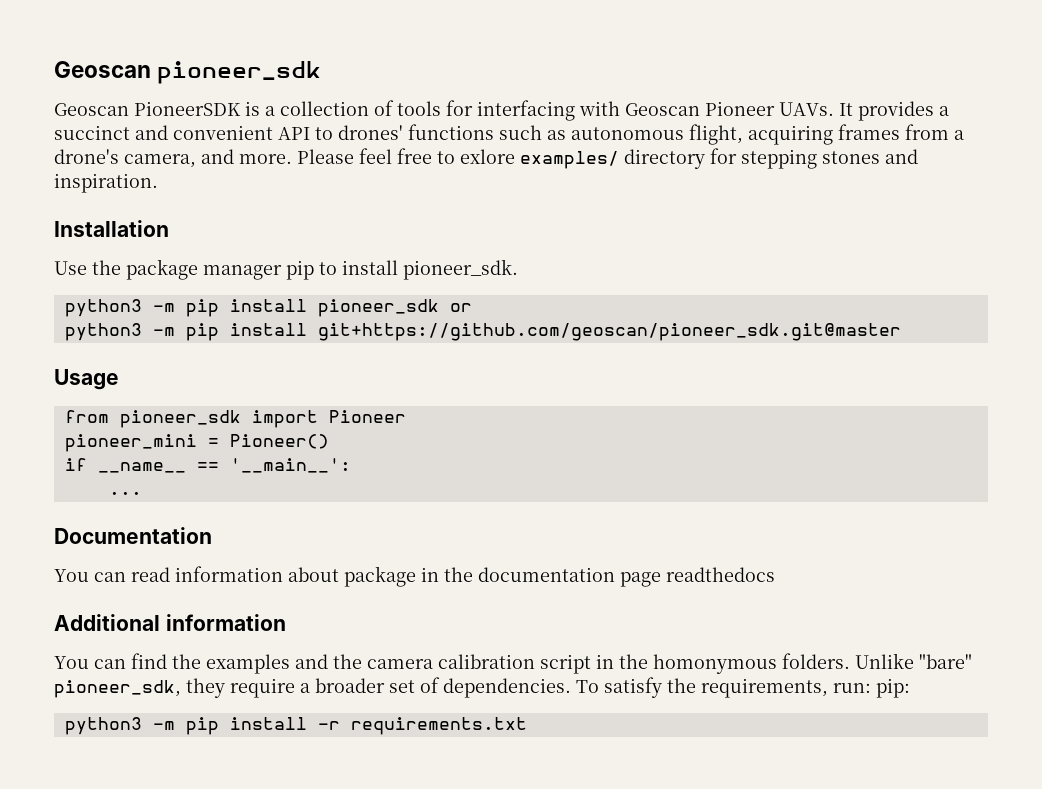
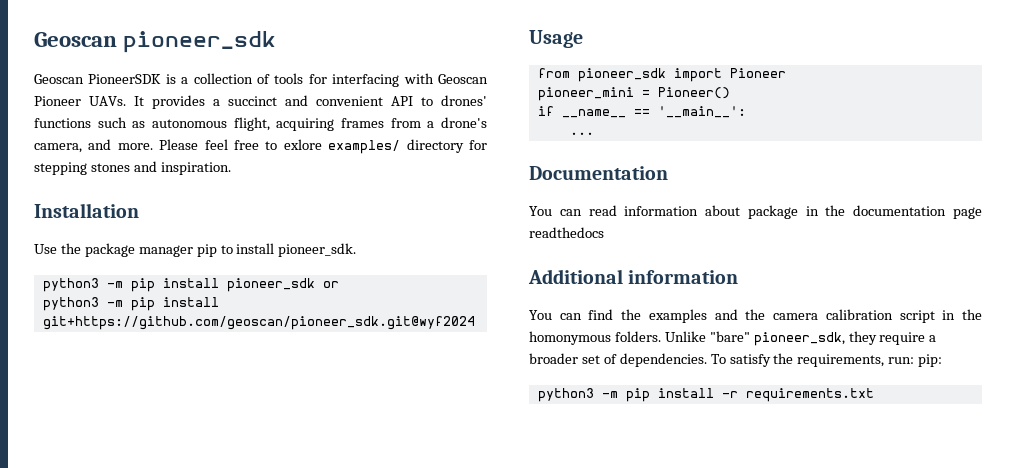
[317,323,901,341] git+https://github.com/geoscan/pioneer_sdk.git@master -> [42,316,475,330] git+https://github.com/geoscan/pioneer_sdk.git@wyf2024

